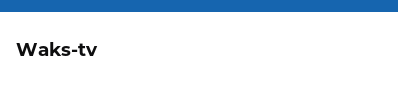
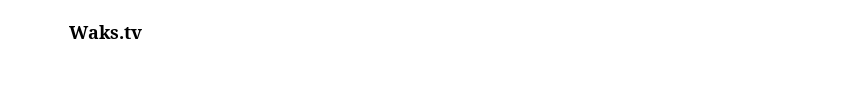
[16,42,98,56] Waks-tv -> [69,25,142,39] Waks.tv

